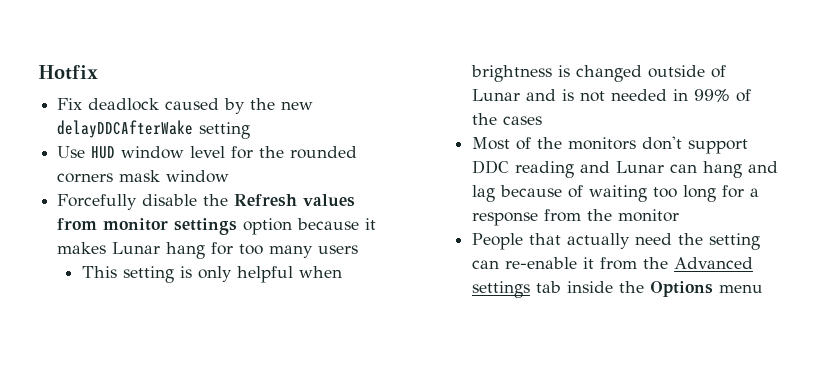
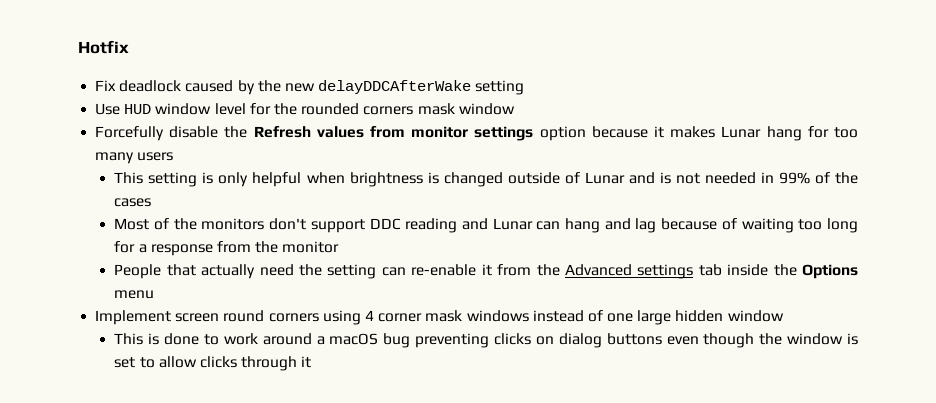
(764, 288) none -> [95,310,784,325] [114,333,859,348] [114,356,312,371] // Implement screen round corners using 4 corner mask windows instead of one large hidden window // This is done to work around a macOS bug preventing clicks on dialog buttons even though the window is set to allow clicks through it

